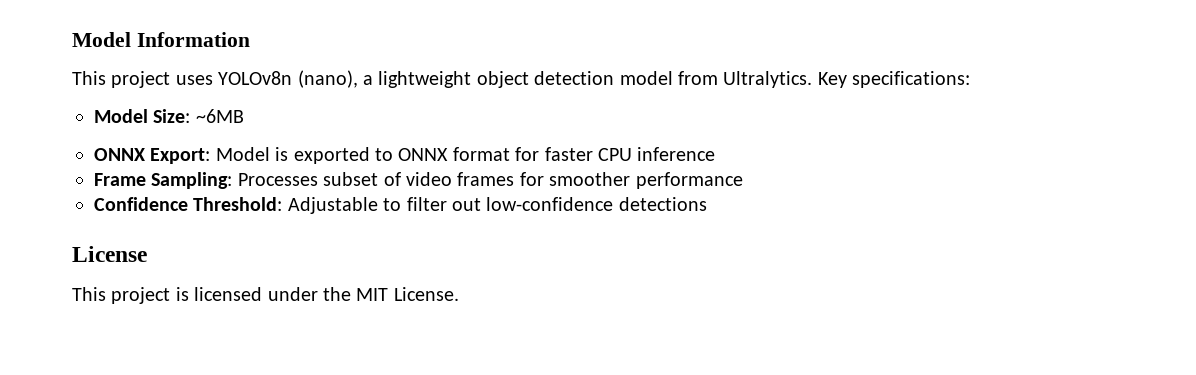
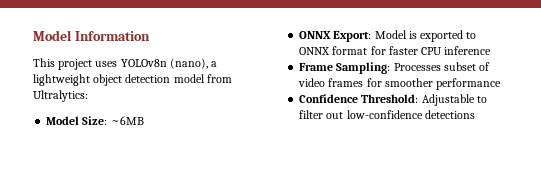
[723,71,971,88] Ultralytics. Key specifications: -> [33,90,88,102] Ultralytics:
[72,246,147,262] [72,287,459,304] // License // This project is licensed under the MIT License. -> (475, 114) none

